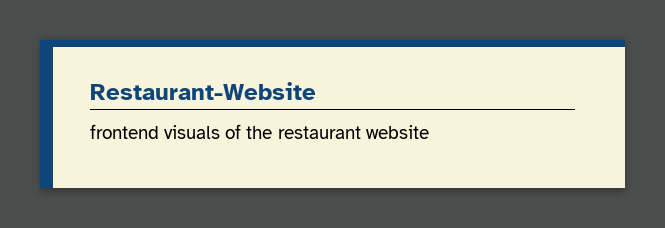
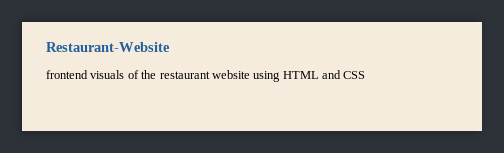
(429, 132) none -> [253,70,366,82] using HTML and CSS

